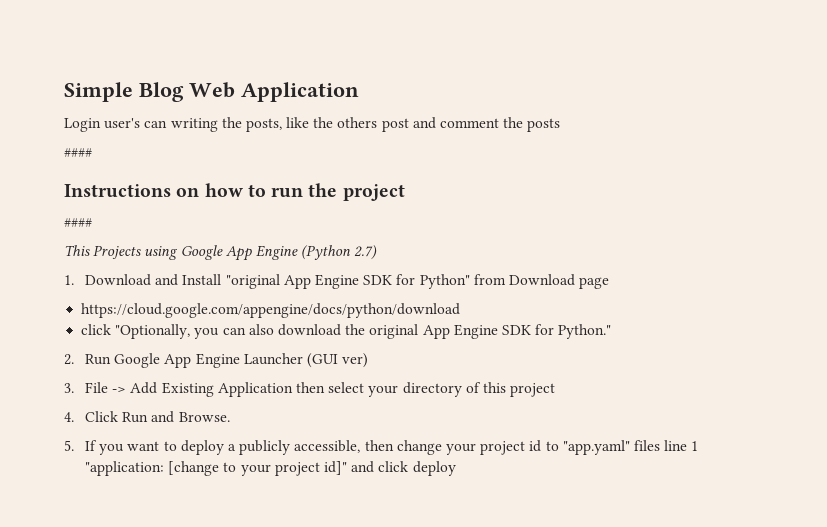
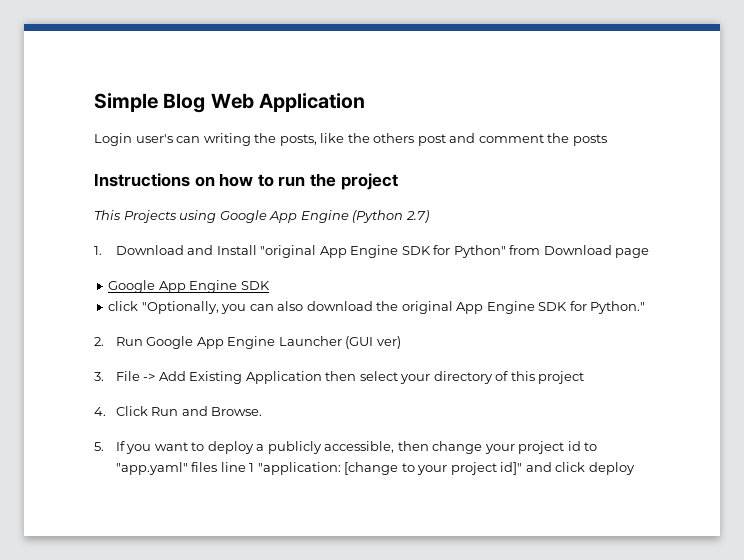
[64,148,92,157] // #### -> (607, 140) none
[64,218,92,227] // #### -> (398, 181) none
[81,303,461,318] https://cloud.google.com/appengine/docs/python/download -> [108,280,270,293] Google App Engine SDK

